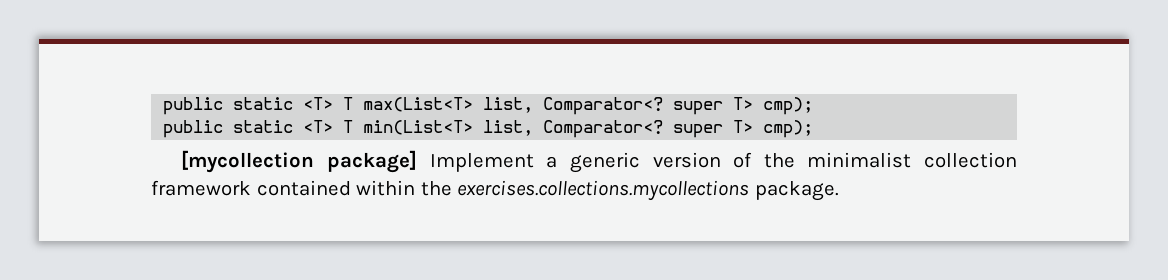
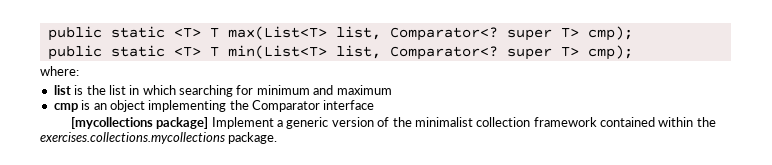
[181,150,315,173] [mycollection -> [40,66,79,76] [53,85,392,97] [53,100,375,112] [70,117,153,129] where: // list is the list in which searching for minimum and maximum // cmp is an object implementing the Comparator interface // [mycollections

